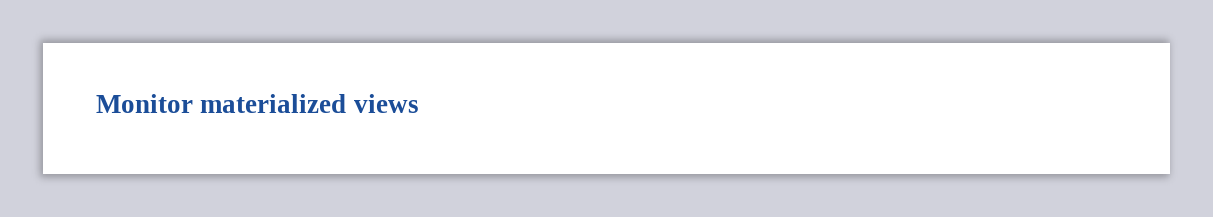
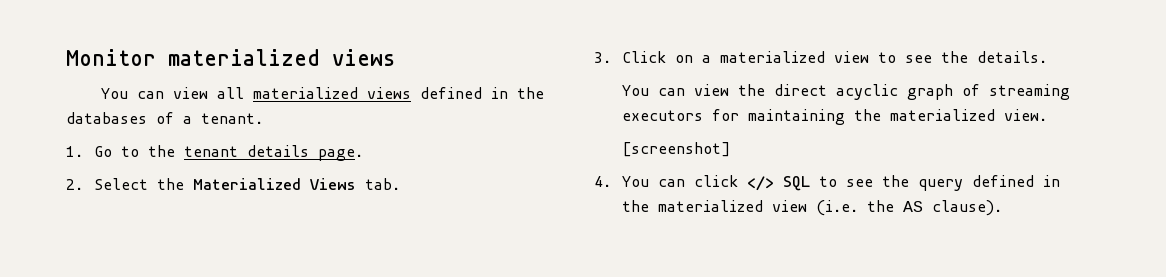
(419, 103) none -> [101,87,545,99] [66,112,263,124] [66,145,364,161] [66,178,401,190] [594,51,1048,63] [622,84,1071,100] [622,109,1048,125] [622,142,731,157] [594,175,1061,191] [622,200,1003,216] // You can view all materialized views defined in the databases of a tenant. // 1. Go to the tenant details page. // 2. Select the Materialized Views tab. // 3. Click on a materialized view to see the details. // You can view the direct acyclic graph of streaming executors for maintaining the materialized view. // [screenshot] // 4. You can click </> SQL to see the query defined in the materialized view (i.e. the AS clause).

